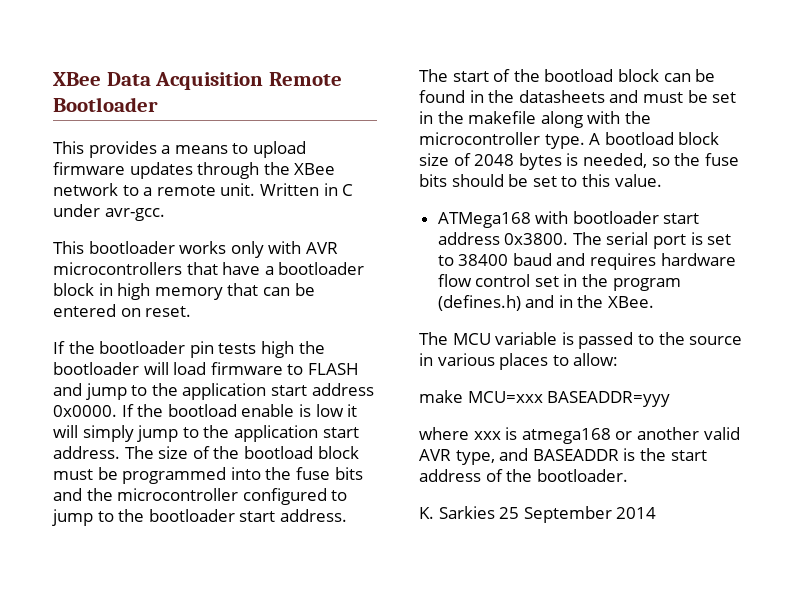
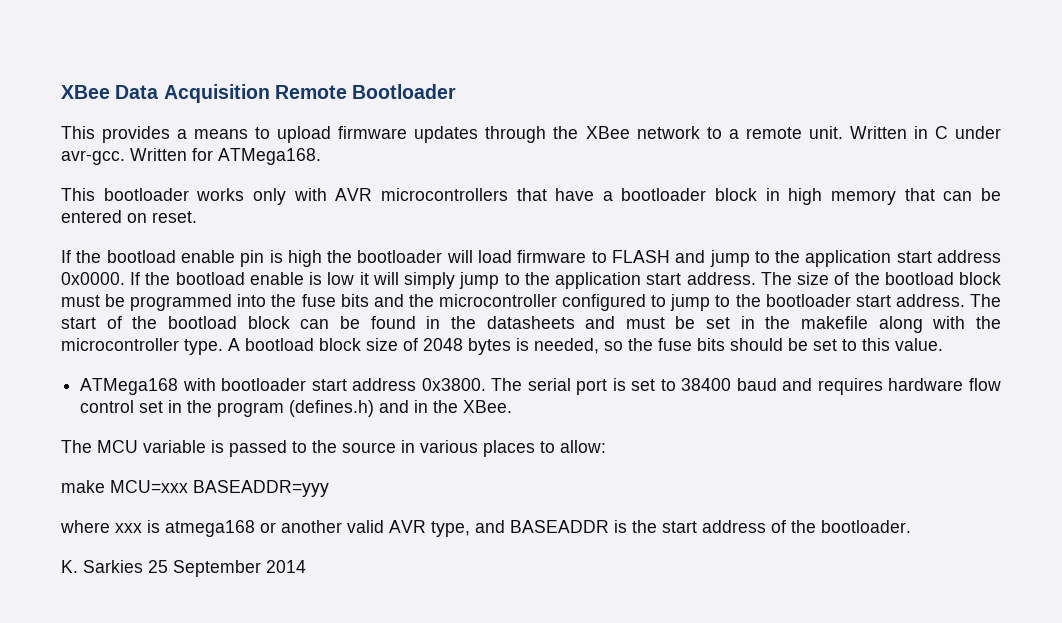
(165, 214) none -> [130,148,321,165] Written for ATMega168.
[99,341,257,358] bootloader pin tests -> [106,250,283,267] bootload enable pin is

